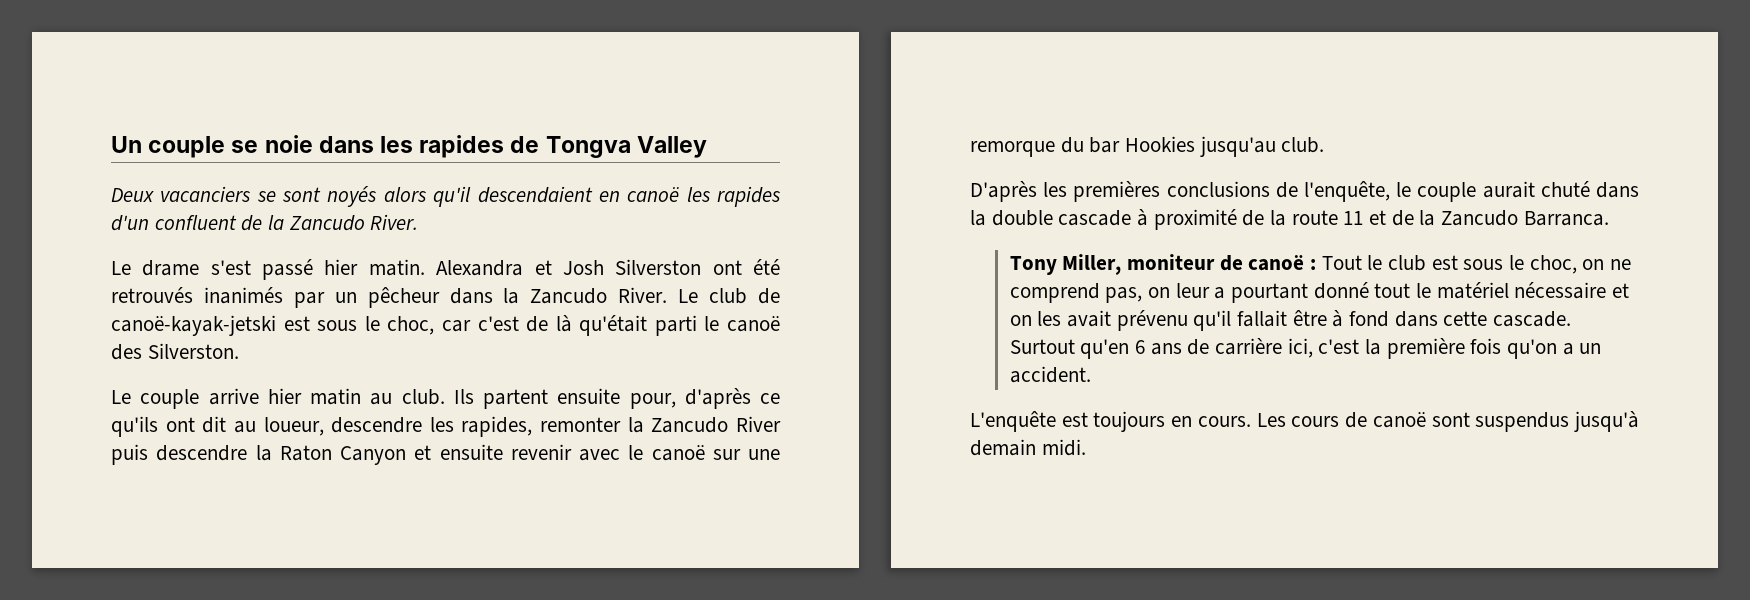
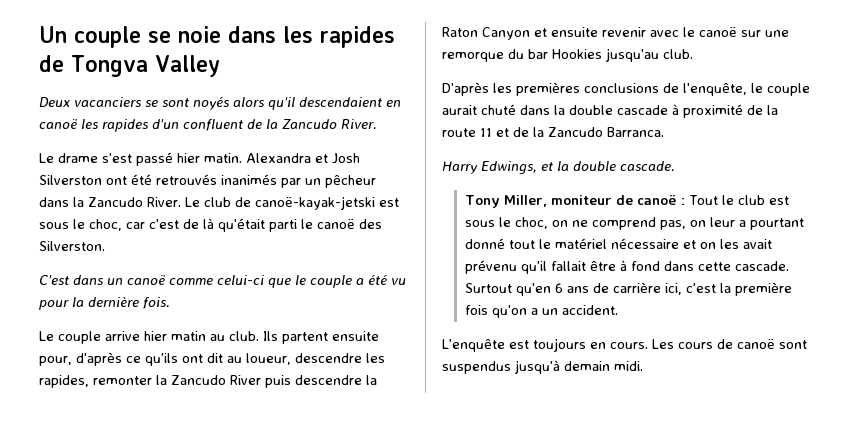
(239, 351) none -> [39,274,406,288] [39,297,170,310] // C'est dans un canoë comme celui-ci que le couple a été vu pour la dernière fois.
(1609, 218) none -> [442,161,675,175] // Harry Edwings, et la double cascade.

